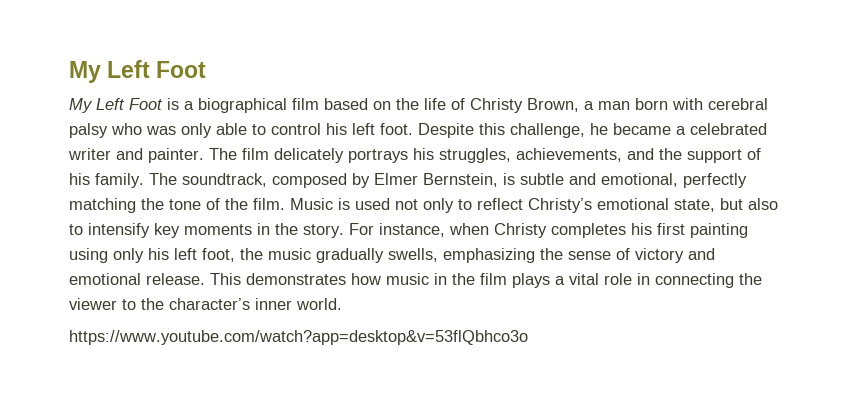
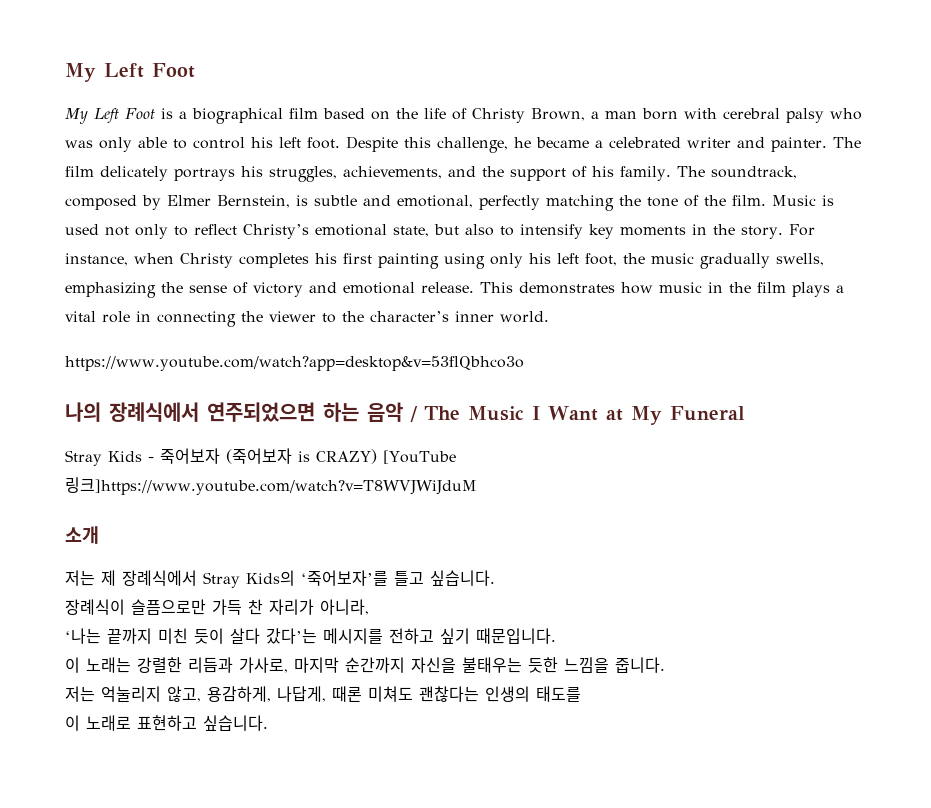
(528, 337) none -> [65,402,745,425] [65,448,456,466] [65,477,477,495] [65,526,99,544] [65,570,495,588] [65,599,369,615] [65,628,556,644] [65,657,665,673] [65,686,581,702] [65,715,268,731] // 나의 장례식에서 연주되었으면 하는 음악 / The Music I Want at My Funeral // Stray Kids - 죽어보자 (죽어보자 is CRAZY) [YouTube 링크]https://www.youtube.com/watch?v=T8WVJWiJduM // 소개 // 저는 제 장례식에서 Stray Kids의 ‘죽어보자’를 틀고 싶습니다. // 장례식이 슬픔으로만 가득 찬 자리가 아니라, // ‘나는 끝까지 미친 듯이 살다 갔다’는 메시지를 전하고 싶기 때문입니다. // 이 노래는 강렬한 리듬과 가사로, 마지막 순간까지 자신을 불태우는 듯한 느낌을 줍니다. // 저는 억눌리지 않고, 용감하게, 나답게, 때론 미쳐도 괜찮다는 인생의 태도를 // 이 노래로 표현하고 싶습니다.

